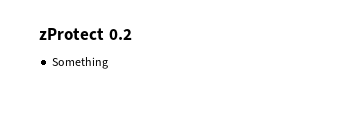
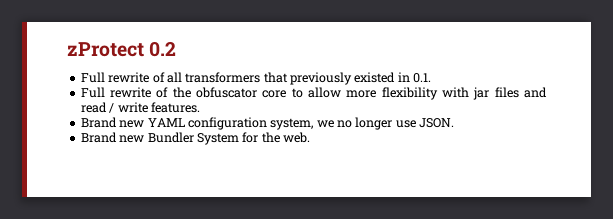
[52,57,109,69] Something -> [80,72,432,85] [80,87,548,100] [80,102,200,113] [80,117,455,130] [80,132,310,145] Full rewrite of all transformers that previously existed in 0.1. // Full rewrite of the obfuscator core to allow more flexibility with jar files and read / write features. // Brand new YAML configuration system, we no longer use JSON. // Brand new Bundler System for the web.

